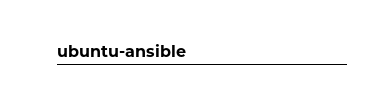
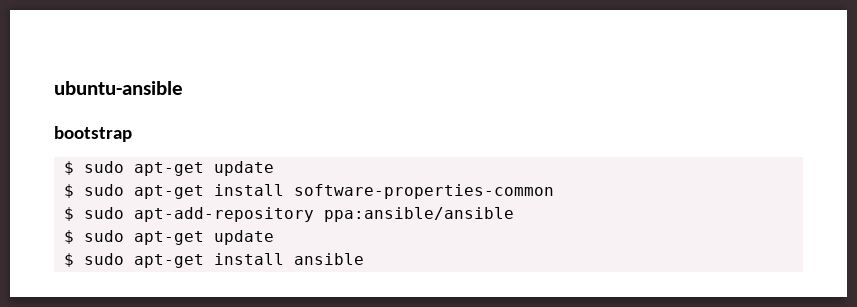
(186, 50) none -> [54,126,132,142] [64,161,275,176] [64,184,555,199] [64,207,515,222] [64,230,275,245] [64,253,365,268] // bootstrap // $ sudo apt-get update // $ sudo apt-get install software-properties-common // $ sudo apt-add-repository ppa:ansible/ansible // $ sudo apt-get update // $ sudo apt-get install ansible

